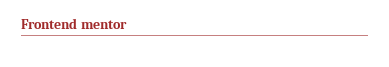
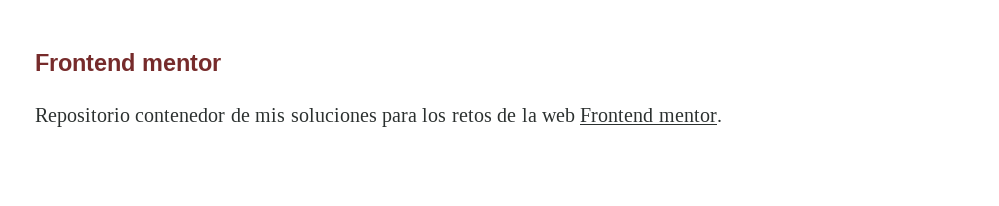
(127, 24) none -> [35,108,722,127] // Repositorio contenedor de mis soluciones para los retos de la web Frontend mentor.

